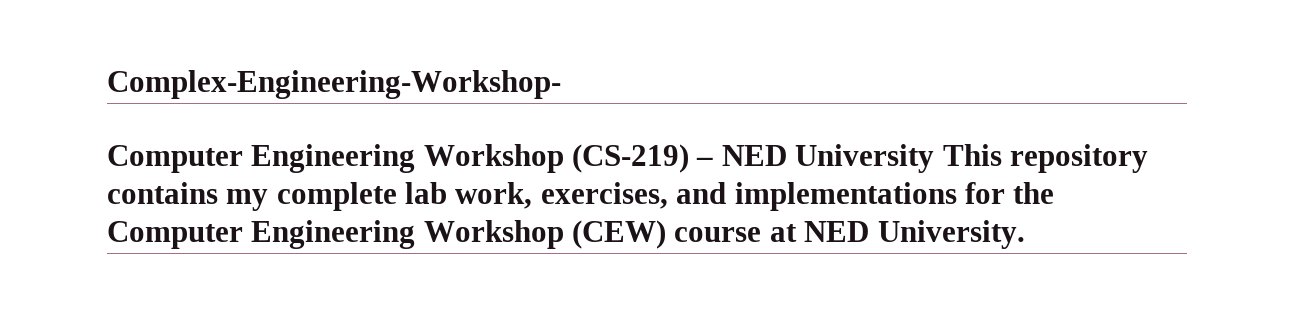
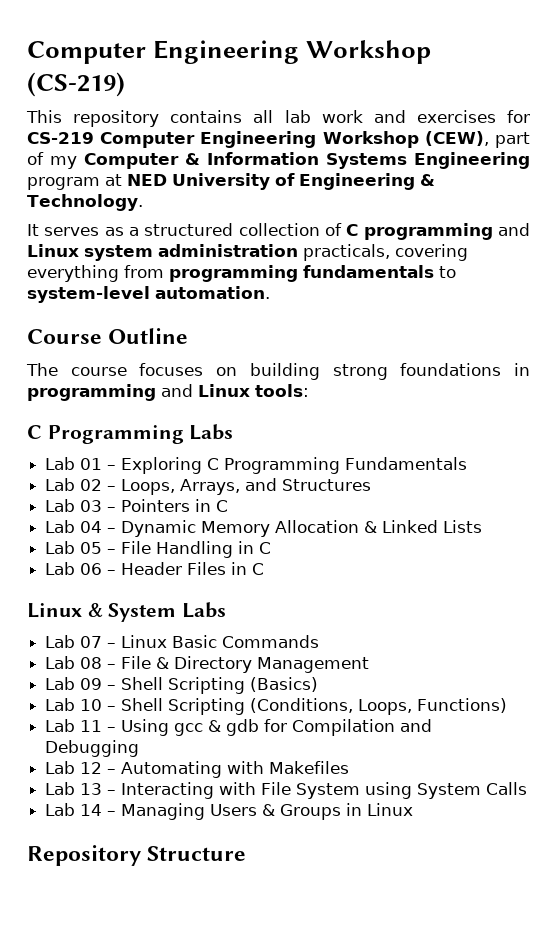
[107,70,561,99] Complex-Engineering-Workshop- // -> (27, 52) none
[696,144,1148,173] [107,182,1055,211] [107,220,1025,249] – NED University This repository contains my complete lab work, exercises, and implementations for the Computer Engineering Workshop (CEW) course at NED University. -> [26,110,530,127] [27,131,530,148] [27,152,530,169] [27,173,435,190] [27,194,143,211] [27,223,530,240] [27,244,468,261] [27,265,456,282] [27,286,270,303] [27,328,189,344] [26,363,530,380] [27,384,309,401] [27,424,234,444] [45,457,468,474] [45,478,372,495] [45,499,229,512] [45,520,483,537] [45,541,272,558] [45,562,265,575] [27,602,227,622] [45,635,320,648] [45,656,370,673] [45,677,319,694] [45,698,508,715] [45,719,433,736] [45,740,140,757] [45,761,350,778] [45,782,528,799] [45,803,414,820] [27,845,247,866] // This repository contains all lab work and exercises for CS-219 Computer Engineering Workshop (CEW), part of my Computer & Information Systems Engineering program at NED University of Engineering & Technology. // It serves as a structured collection of C programming and Linux system administration practicals, covering everything from programming fundamentals to system-level automation. // Course Outline // The course focuses on building strong foundations in programming and Linux tools: // C Programming Labs // Lab 01 – Exploring C Programming Fundamentals // Lab 02 – Loops, Arrays, and Structures // Lab 03 – Pointers in C // Lab 04 – Dynamic Memory Allocation & Linked Lists // Lab 05 – File Handling in C // Lab 06 – Header Files in C // Linux & System Labs // Lab 07 – Linux Basic Commands // Lab 08 – File & Directory Management // Lab 09 – Shell Scripting (Basics) // Lab 10 – Shell Scripting (Conditions, Loops, Functions) // Lab 11 – Using gcc & gdb for Compilation and Debugging // Lab 12 – Automating with Makefiles // Lab 13 – Interacting with File System using System Calls // Lab 14 – Managing Users & Groups in Linux // Repository Structure

